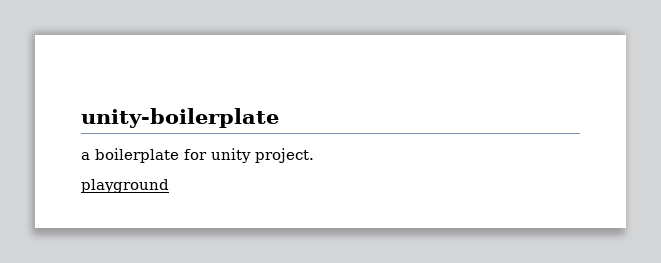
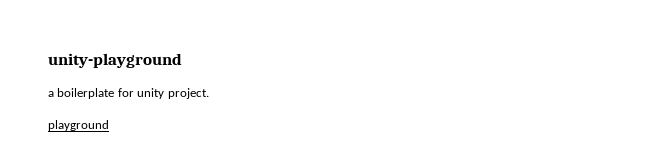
[81,108,279,128] unity-boilerplate -> [48,53,182,68] unity-playground

